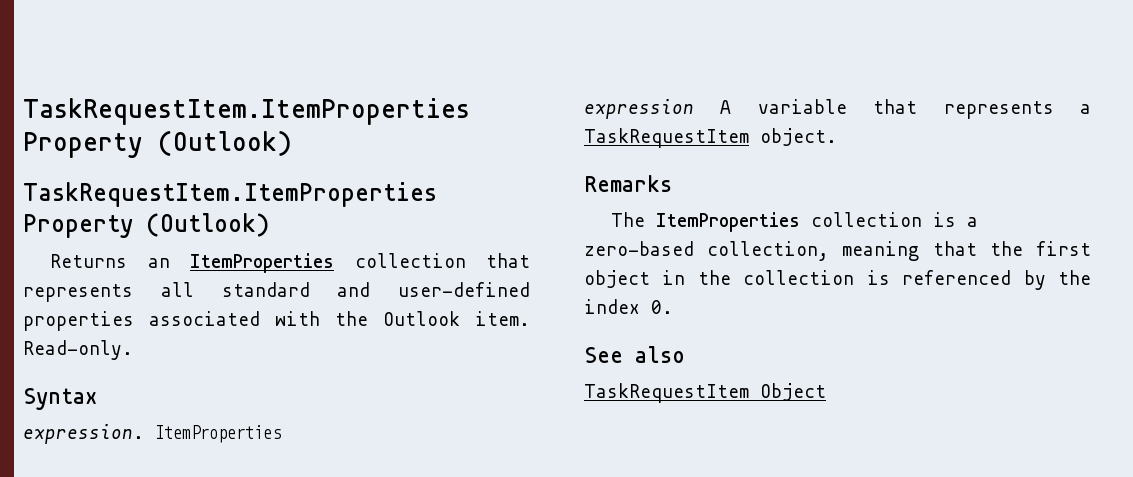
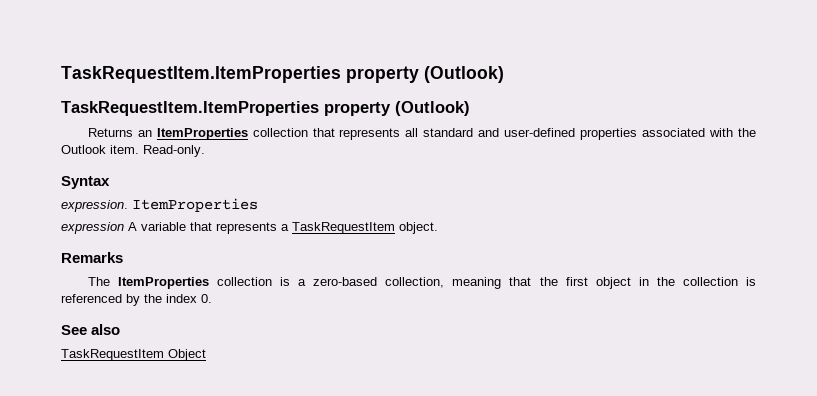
[23,98,470,125] [23,132,143,158] TaskRequestItem.ItemProperties Property -> [61,66,419,83] TaskRequestItem.ItemProperties property
[23,214,133,238] Property -> [324,102,391,116] property

